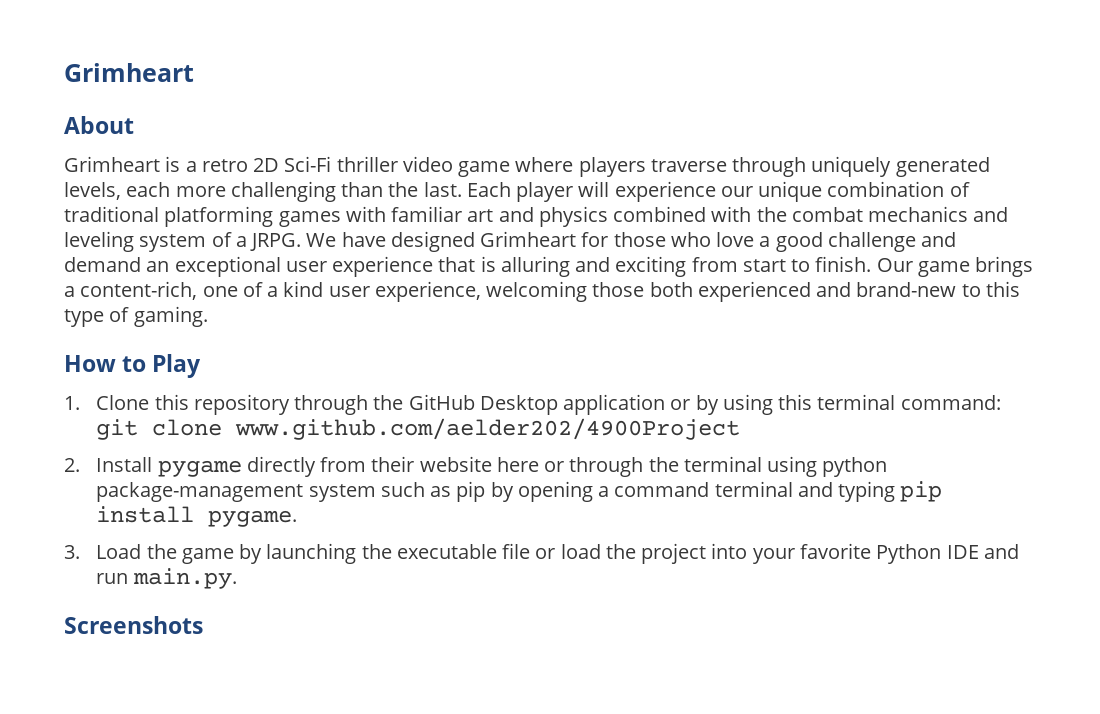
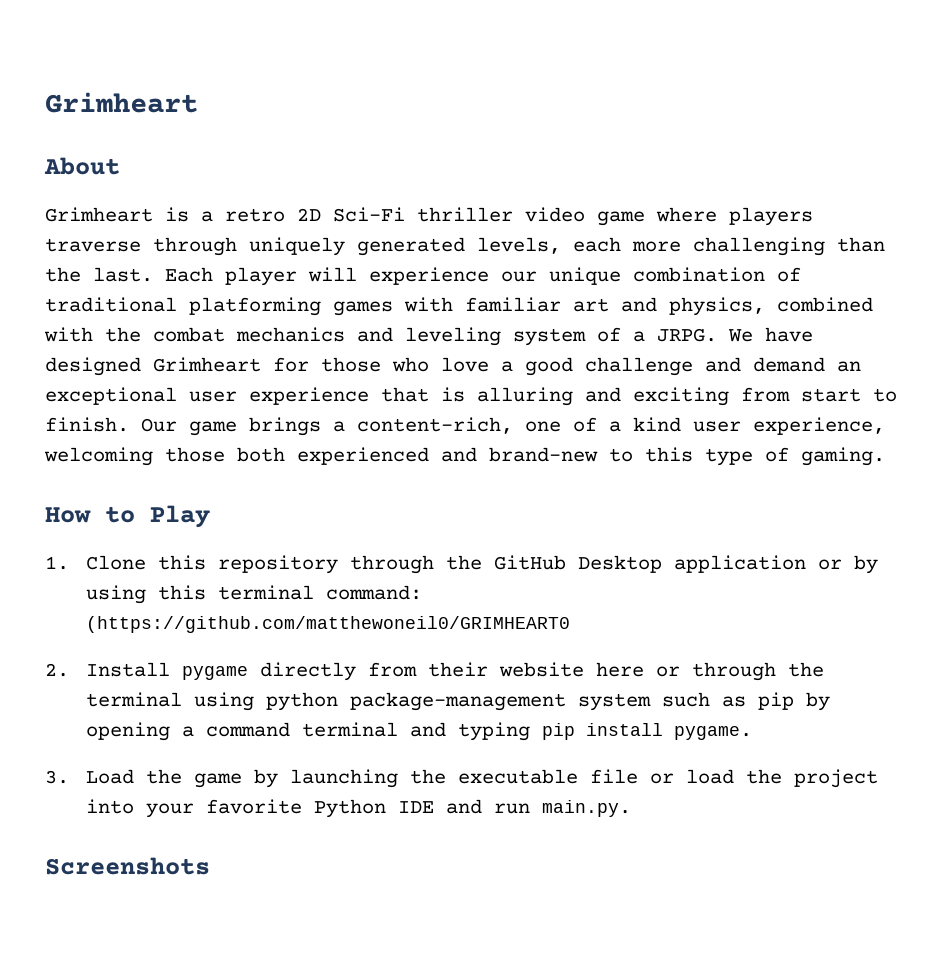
[538,206,608,227] physics -> [669,297,765,316] physics,
[96,418,741,440] git clone www.github.com/aelder202/4900Project -> [85,616,570,633] (https://github.com/matthewoneil0/GRIMHEART0

